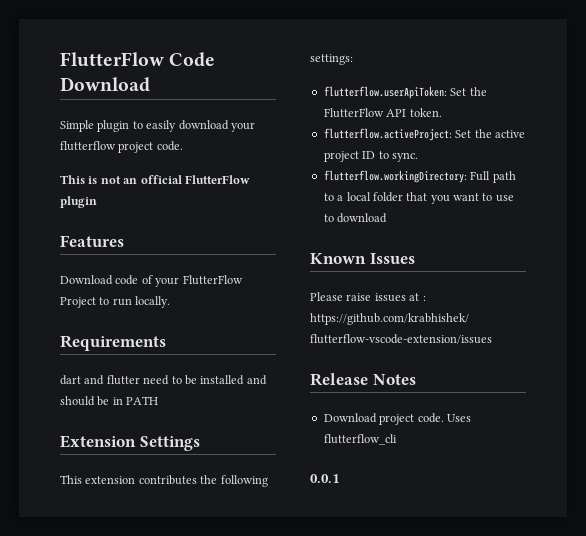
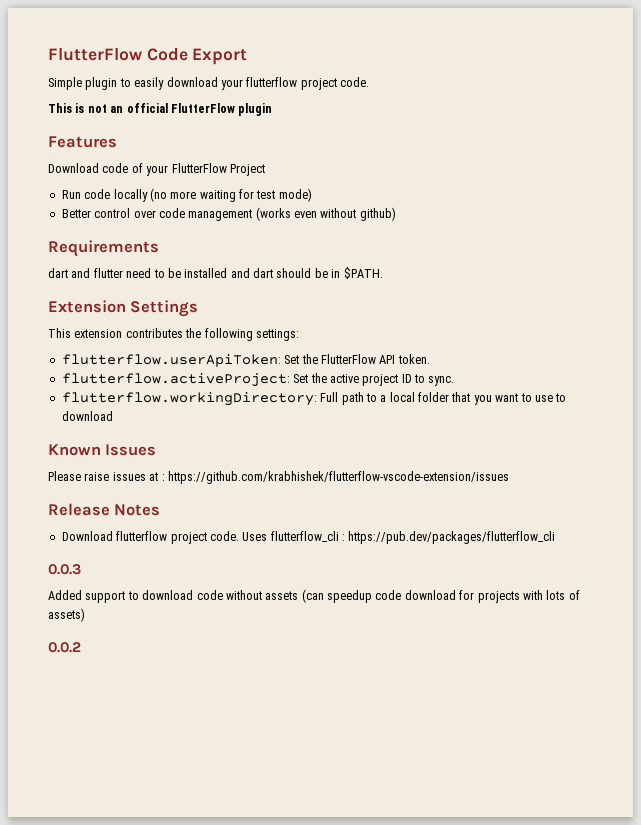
[60,77,150,92] Download -> [192,48,248,65] Export
[99,296,171,308] to run locally. -> [61,188,312,202] [61,207,396,221] // Run code locally (no more waiting for test mode) // Better control over code management (works even without github)
(267, 380) none -> [253,268,273,278] dart
[126,396,159,405] PATH -> [343,267,383,279] $PATH.
(377, 418) none -> [116,531,168,541] flutterflow
[310,474,339,483] // 0.0.1 -> [342,531,556,544] [48,564,81,575] [48,589,580,603] [48,608,85,622] [48,642,81,653] : https://pub.dev/packages/flutterflow_cli // 0.0.3 // Added support to download code without assets (can speedup code download for projects with lots of assets) // 0.0.2

